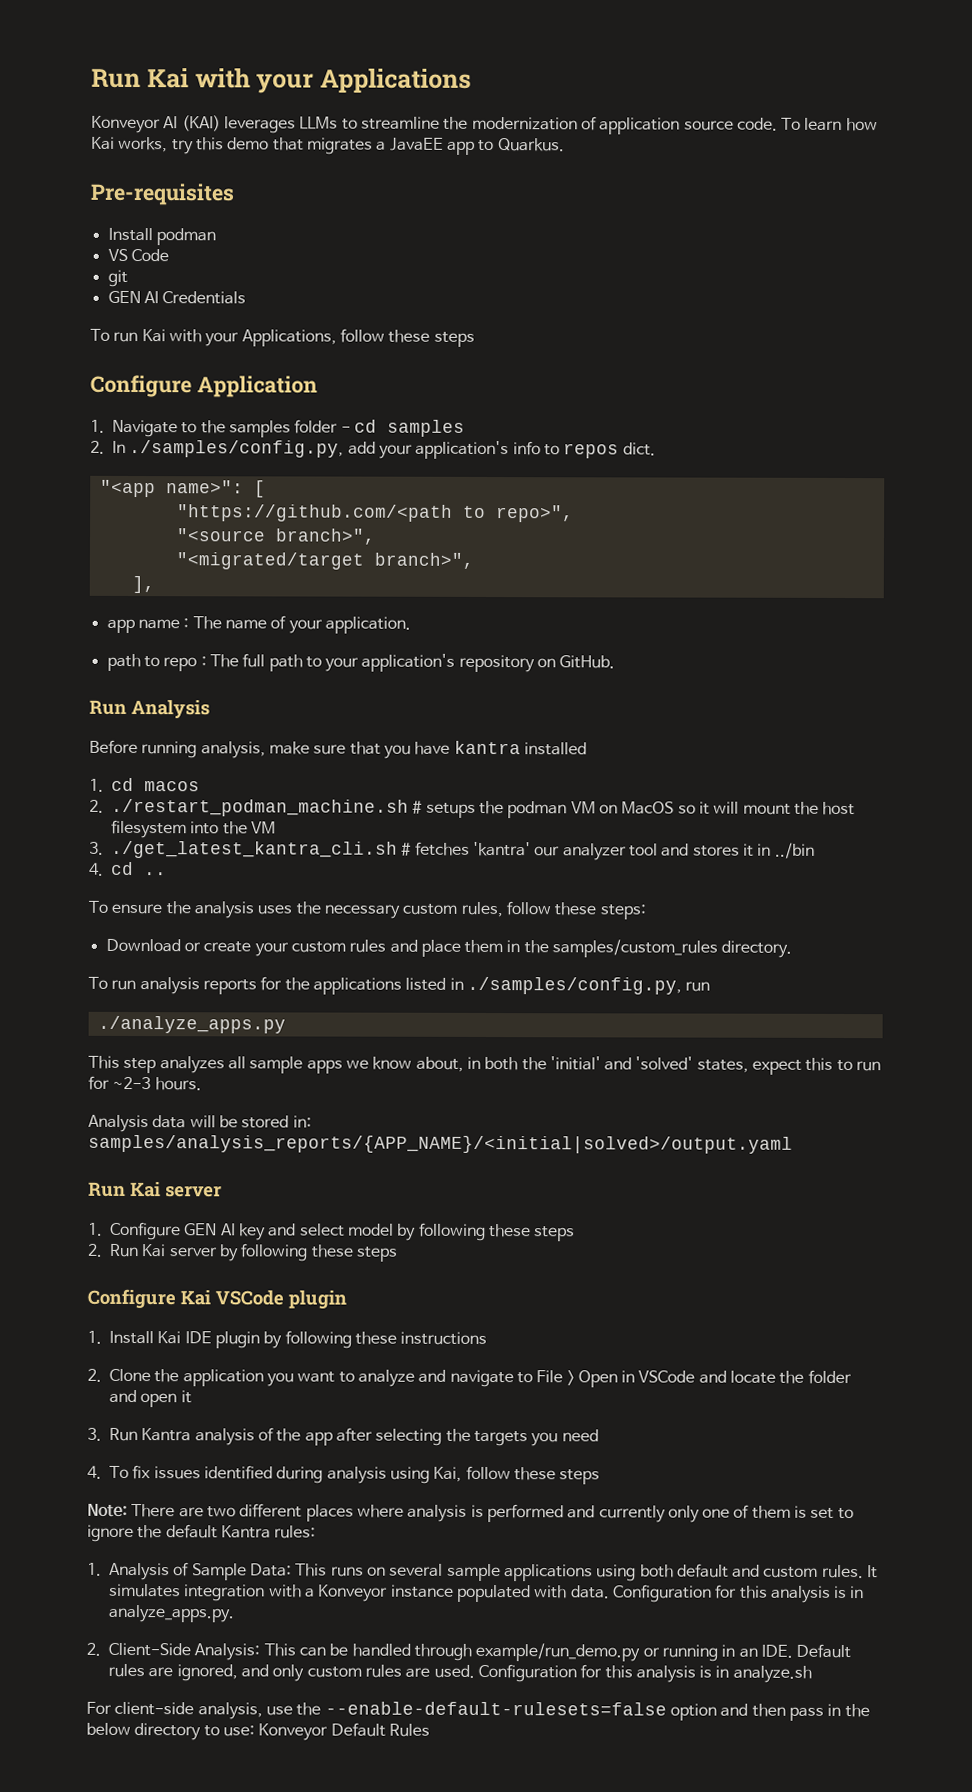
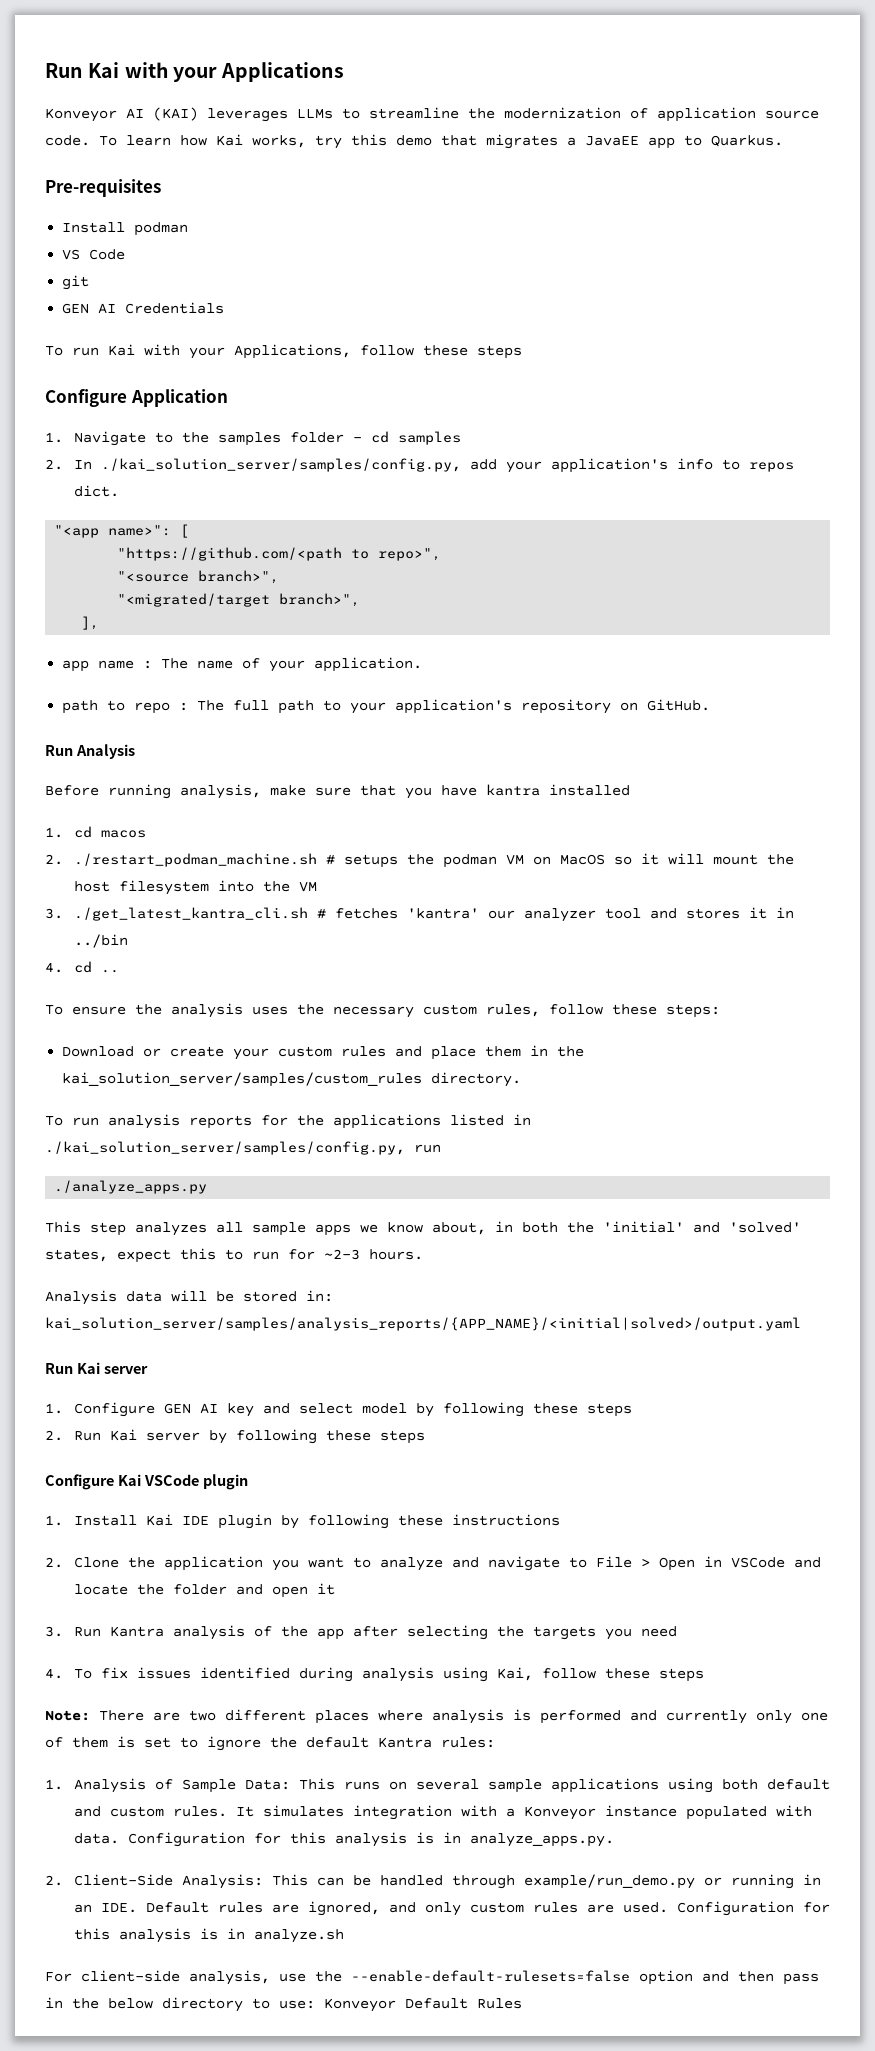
[129,440,345,458] ./samples/config.py, -> [100,458,461,472] ./kai_solution_server/samples/config.py,
[552,939,719,958] samples/custom_rules -> [62,1072,423,1087] kai_solution_server/samples/custom_rules
[466,976,682,995] ./samples/config.py, -> [45,1141,405,1155] ./kai_solution_server/samples/config.py,
[88,1134,793,1154] samples/analysis_reports/{APP_NAME}/<initial|solved>/output.yaml -> [45,1317,801,1331] kai_solution_server/samples/analysis_reports/{APP_NAME}/<initial|solved>/output.yaml

